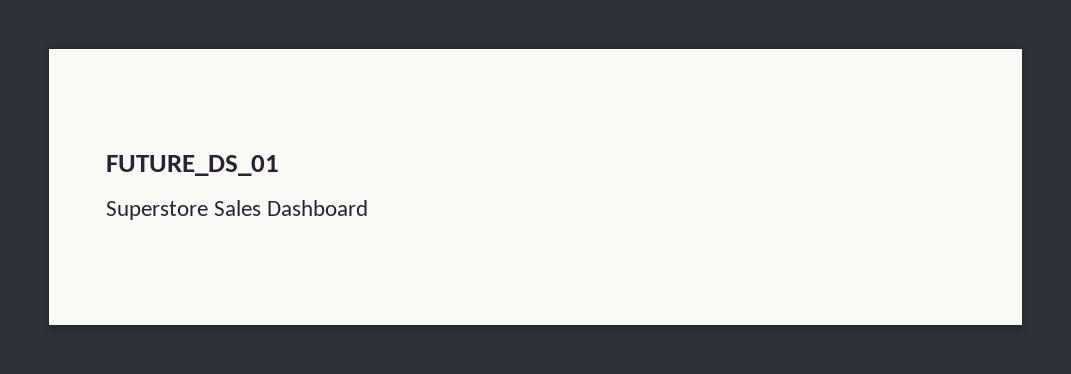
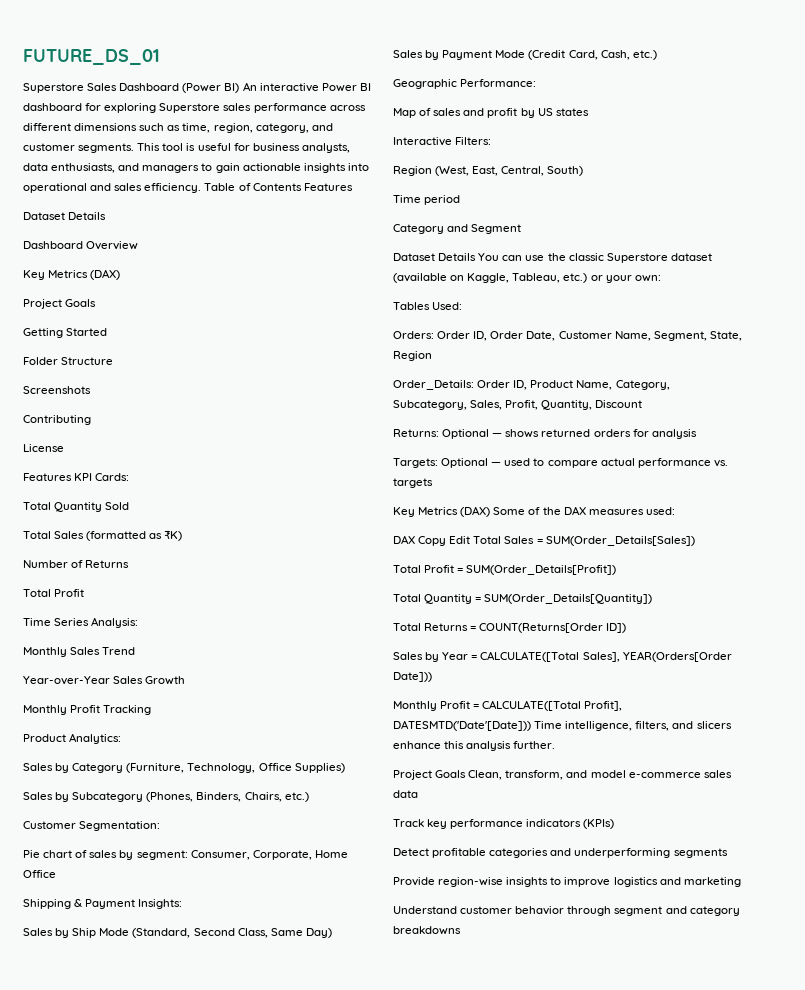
(369, 208) none -> [182,82,371,93] [23,103,366,113] [23,123,333,133] [23,143,350,153] [23,163,369,173] [23,183,353,193] [23,212,107,220] [23,241,139,250] [23,269,121,280] [23,299,97,309] [23,328,108,338] [23,357,114,365] [23,386,91,394] [23,415,91,425] [23,444,64,452] [23,473,130,481] [23,502,130,512] [23,530,183,541] [23,560,130,568] [23,589,85,597] [23,617,139,628] [23,647,136,657] [23,676,186,685] [23,705,152,715] [23,733,122,744] [23,763,345,773] [23,792,309,802] [23,821,161,831] [23,850,348,860] [23,870,56,878] [23,899,183,909] [23,928,332,938] [393,50,657,60] [393,79,537,89] [393,108,589,118] [393,137,492,146] [393,166,584,176] [393,195,461,205] [393,224,522,234] [393,253,712,263] [393,273,661,283] [393,302,463,310] [393,331,742,341] [393,351,432,361] [393,380,670,390] [393,400,643,410] [393,429,697,439] [393,458,728,468] [393,478,433,488] [393,506,675,517] [393,535,695,546] [393,565,617,575] [393,594,653,604] [393,623,627,633] [393,651,732,662] [393,672,432,682] [393,700,623,711] [393,720,732,731] [393,741,556,751] [393,770,732,780] [393,790,418,798] [393,819,615,829] [393,848,728,858] [393,877,741,887] [393,906,740,916] [393,926,461,935] (Power BI) An interactive Power BI dashboard for exploring Superstore sales performance across different dimensions such as time, region, category, and customer segments. This tool is useful for business analysts, data enthusiasts, and managers to gain actionable insights into operational and sales efficiency. Table of Contents Features // Dataset Details // Dashboard Overview // Key Metrics (DAX) // Project Goals // Getting Started // Folder Structure // Screenshots // Contributing // License // Features KPI Cards: // Total Quantity Sold // Total Sales (formatted as ₹K) // Number of Returns // Total Profit // Time Series Analysis: // Monthly Sales Trend // Year-over-Year Sales Growth // Monthly Profit Tracking // Product Analytics: // Sales by Category (Furniture, Technology, Office Supplies) // Sales by Subcategory (Phones, Binders, Chairs, etc.) // Customer Segmentation: // Pie chart of sales by segment: Consumer, Corporate, Home Office // Shipping & Payment Insights: // Sales by Ship Mode (Standard, Second Class, Same Day) // Sales by Payment Mode (Credit Card, Cash, etc.) // Geographic Performance: // Map of sales and profit by US states // Interactive Filters: // Region (West, East, Central, South) // Time period // Category and Segment // Dataset Details You can use the classic Superstore dataset (available on Kaggle, Tableau, etc.) or your own: // Tables Used: // Orders: Order ID, Order Date, Customer Name, Segment, State, Region // Order_Details: Order ID, Product Name, Category, Subcategory, Sales, Profit, Quantity, Discount // Returns: Optional — shows returned orders for analysis // Targets: Optional — used to compare actual performance vs. targets // Key Metrics (DAX) Some of the DAX measures used: // DAX Copy Edit Total Sales = SUM(Order_Details[Sales]) // Total Profit = SUM(Order_Details[Profit]) // Total Quantity = SUM(Order_Details[Quantity]) // Total Returns = COUNT(Returns[Order ID]) // Sales by Year = CALCULATE([Total Sales], YEAR(Orders[Order Date])) // Monthly Profit = CALCULATE([Total Profit], DATESMTD('Date'[Date])) Time intelligence, filters, and slicers enhance this analysis further. // Project Goals Clean, transform, and model e-commerce sales data // Track key performance indicators (KPIs) // Detect profitable categories and underperforming segments // Provide region-wise insights to improve logistics and marketing // Understand customer behavior through segment and category breakdowns

